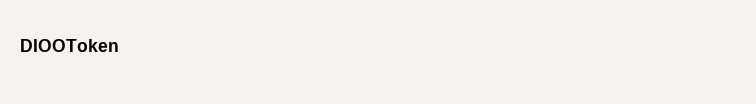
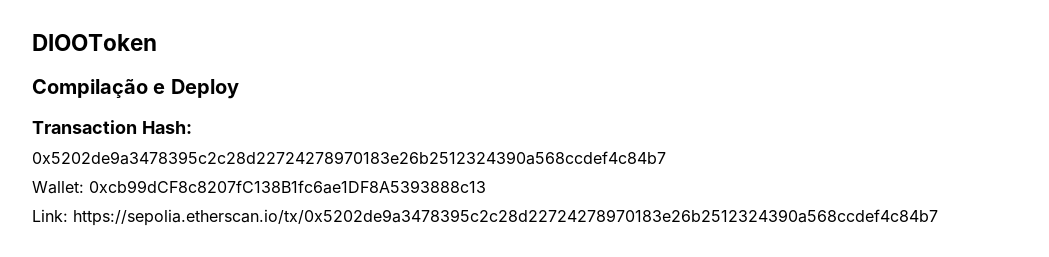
(119, 45) none -> [32,79,239,99] [32,120,192,134] [32,151,666,165] [32,180,486,194] [32,209,938,226] // Compilação e Deploy // Transaction Hash: // 0x5202de9a3478395c2c28d22724278970183e26b2512324390a568ccdef4c84b7 // Wallet: 0xcb99dCF8c8207fC138B1fc6ae1DF8A5393888c13 // Link: https://sepolia.etherscan.io/tx/0x5202de9a3478395c2c28d22724278970183e26b2512324390a568ccdef4c84b7

